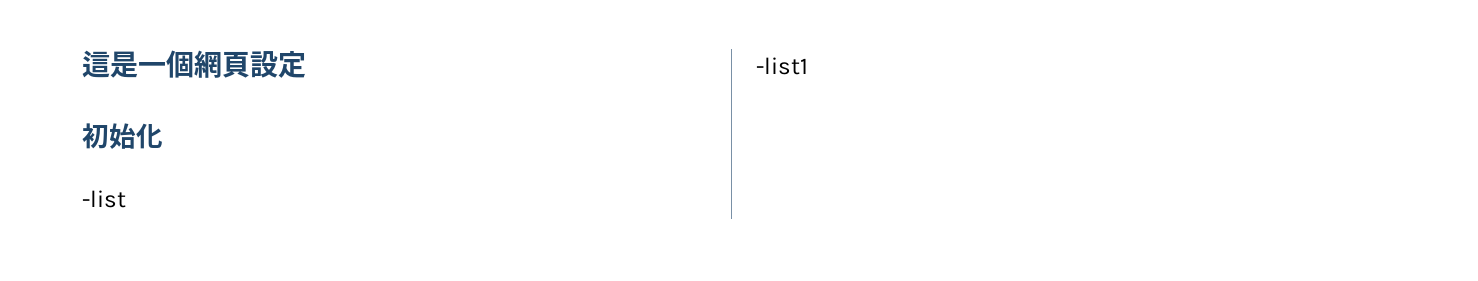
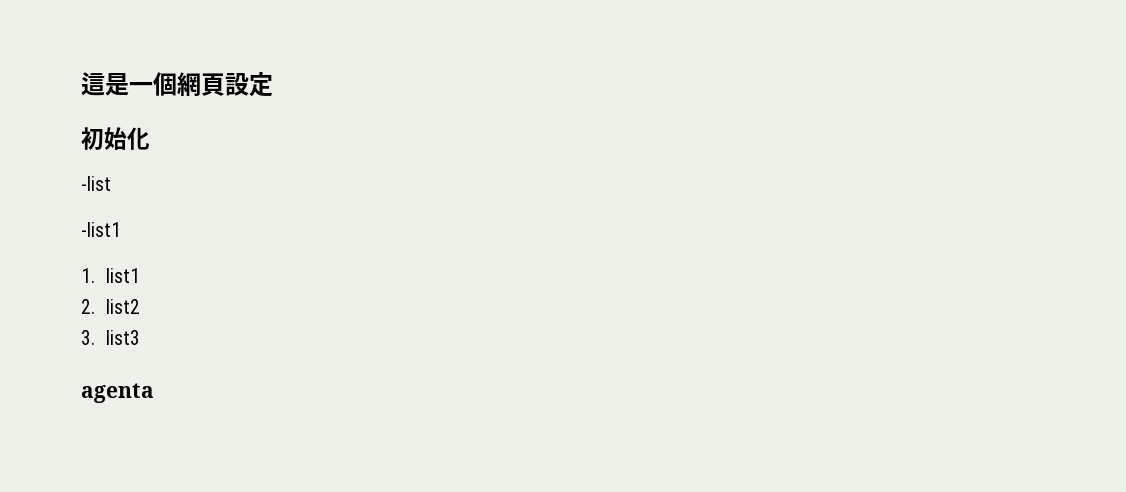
(808, 66) none -> [81,268,141,283] [81,299,141,314] [81,330,141,345] [81,383,154,403] // 1. list1 // 2. list2 // 3. list3 // agenta

